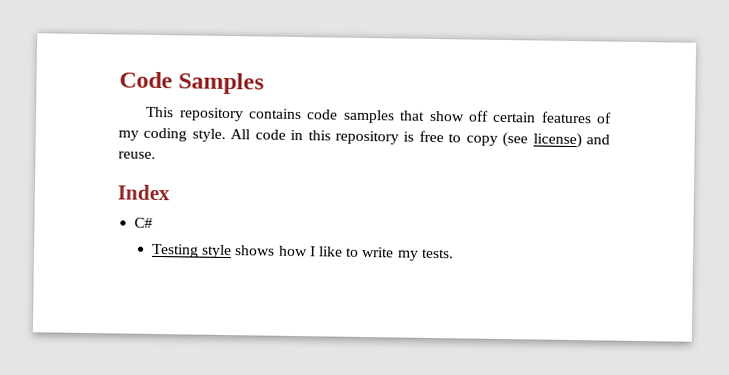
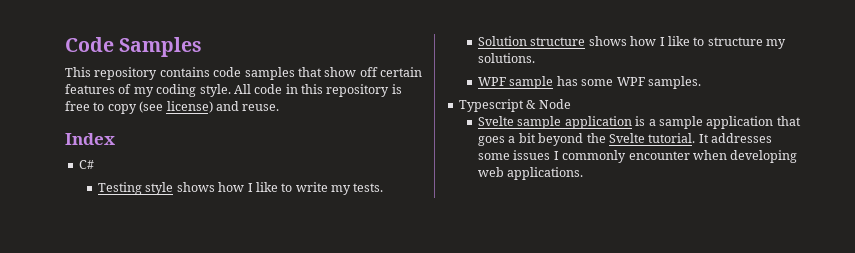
(454, 253) none -> [478,36,787,49] [478,53,536,63] [478,76,701,89] [458,99,571,112] [478,116,801,129] [478,133,773,146] [478,150,798,163] [478,167,584,180] // Solution structure shows how I like to structure my solutions. // WPF sample has some WPF samples. // Typescript & Node // Svelte sample application is a sample application that goes a bit beyond the Svelte tutorial. It addresses some issues I commonly encounter when developing web applications.

